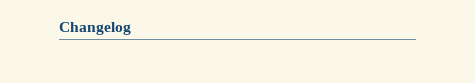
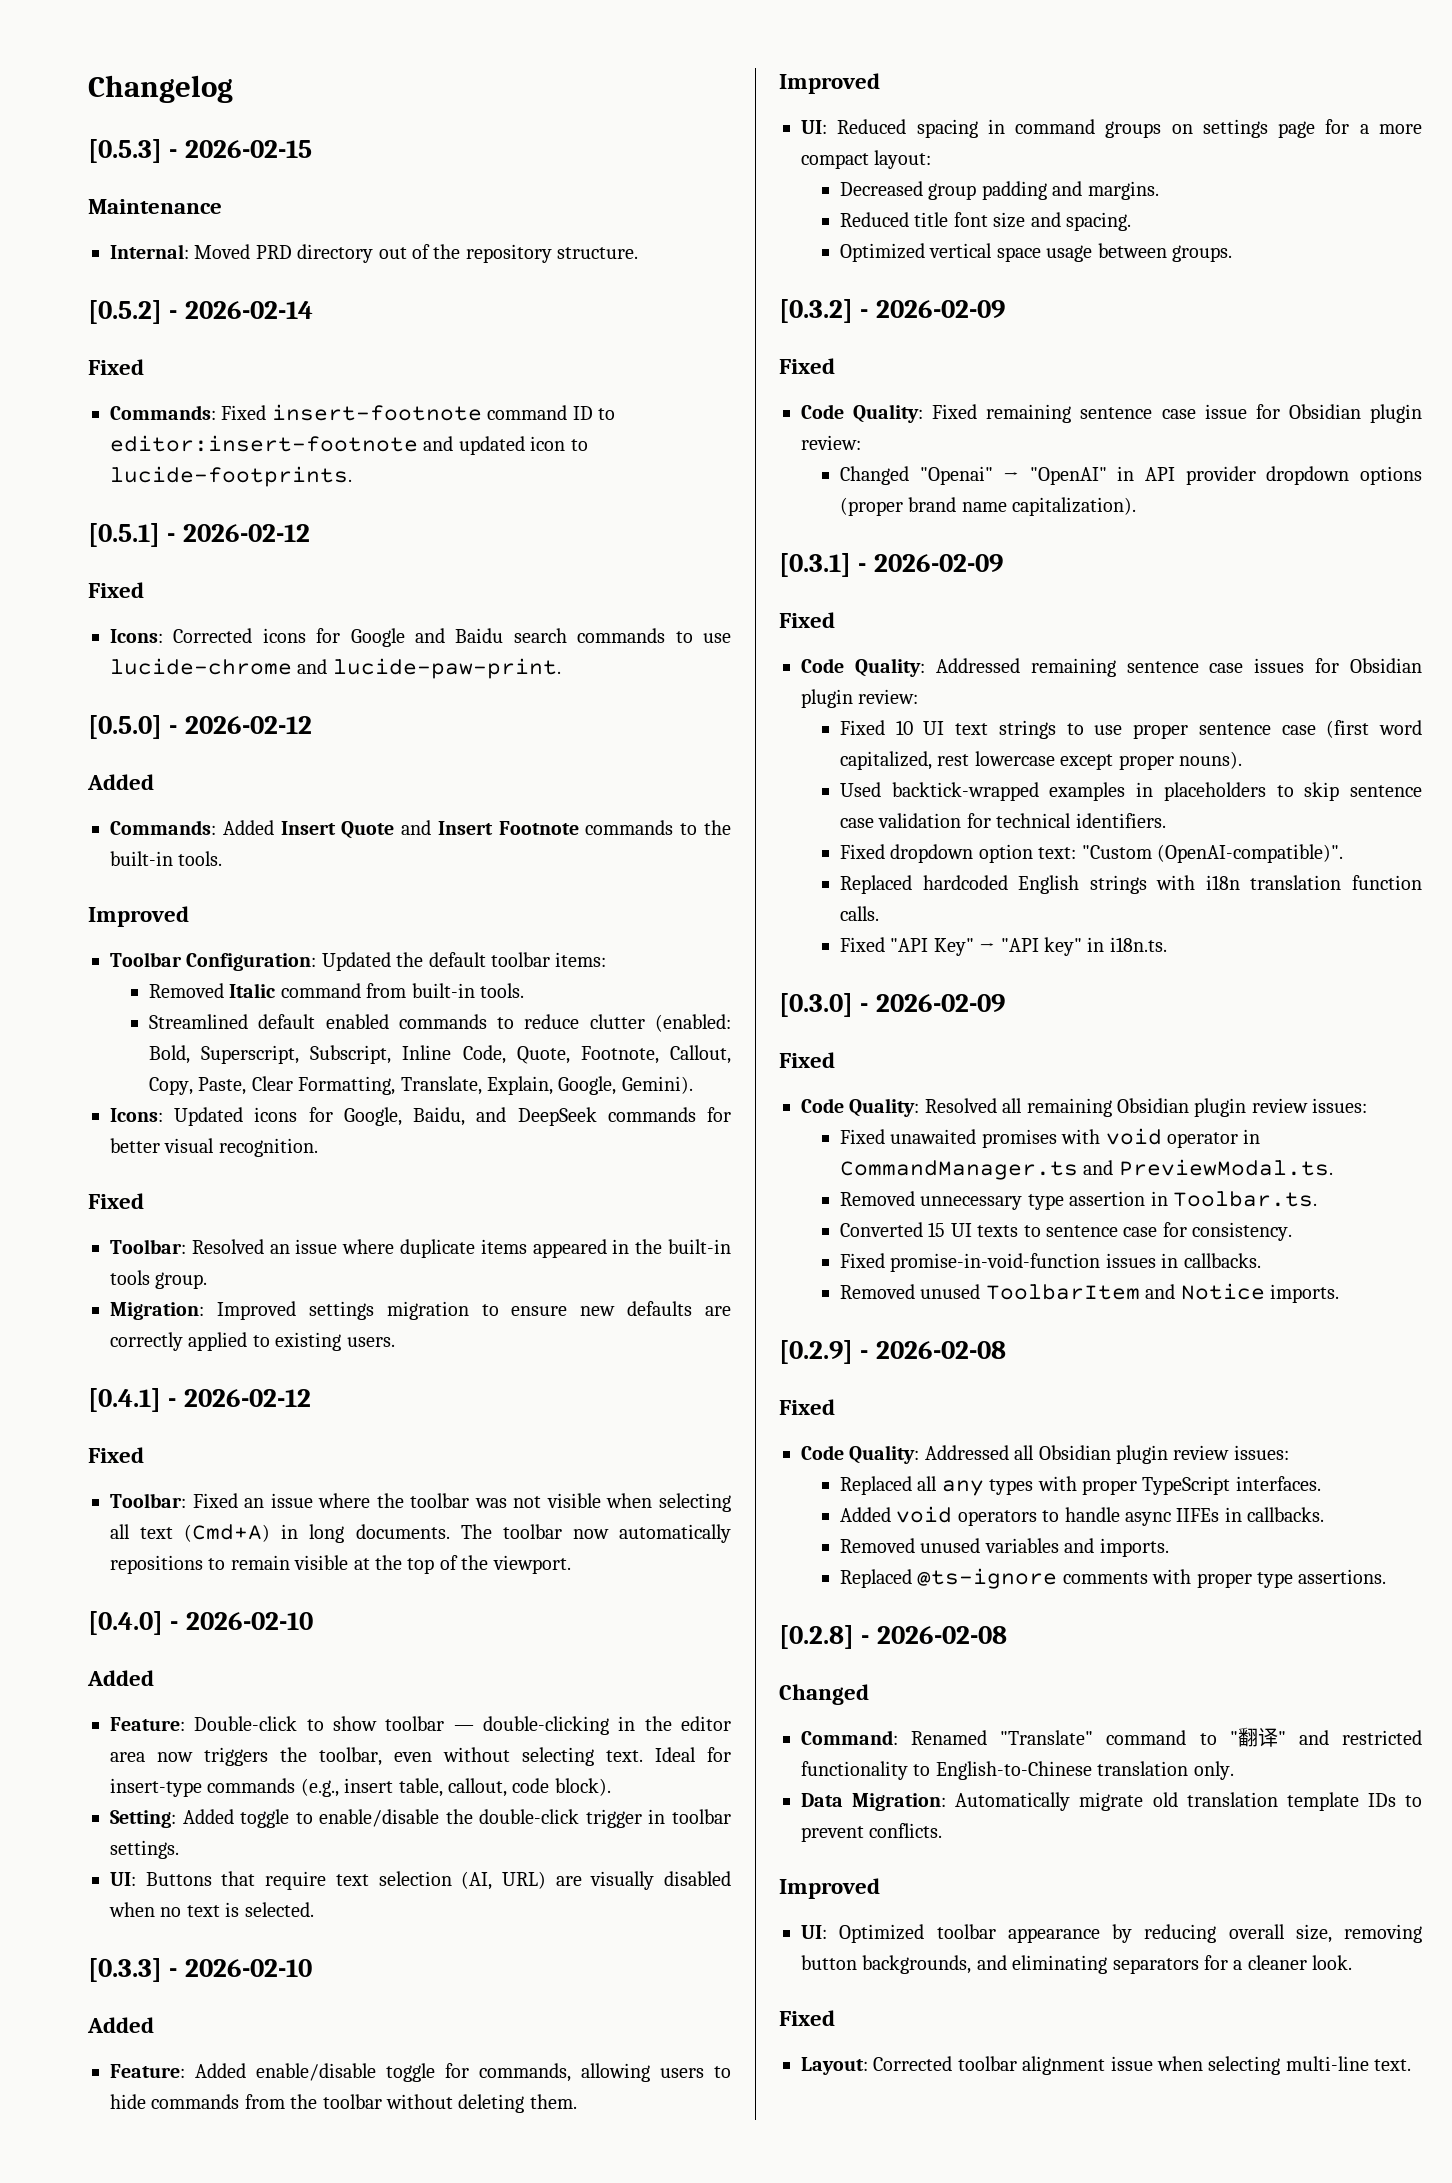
(131, 28) none -> [88,139,312,163] [88,199,222,214] [110,244,639,263] [88,300,313,324] [88,359,144,375] [110,404,615,421] [110,435,588,455] [110,466,352,487] [88,523,310,547] [88,582,144,598] [110,628,731,647] [110,658,561,679] [88,715,312,739] [87,774,154,790] [110,820,731,839] [110,851,223,866] [88,906,189,927] [110,952,607,971] [148,983,524,998] [148,1014,731,1032] [148,1045,731,1064] [148,1076,693,1095] [110,1107,731,1126] [110,1138,318,1157] [88,1193,144,1209] [110,1239,731,1258] [110,1270,208,1289] [110,1301,731,1320] [110,1332,395,1351] [88,1388,311,1412] [88,1447,144,1463] [110,1493,731,1512] [110,1524,731,1543] [110,1555,571,1574] [88,1611,313,1635] [87,1670,154,1686] [110,1716,732,1735] [110,1747,731,1766] [110,1778,611,1797] [110,1809,731,1828] [110,1840,179,1859] [110,1871,731,1890] [109,1902,314,1917] [88,1958,312,1982] [87,2017,154,2033] [110,2063,731,2082] [110,2094,577,2113] [779,73,880,94] [801,119,1422,138] [801,150,932,169] [839,181,1159,200] [839,212,1131,231] [839,243,1232,262] [779,299,1005,323] [779,358,835,374] [801,404,1422,423] [801,435,861,450] [839,466,1422,485] [839,497,1137,516] [779,553,1003,577] [779,612,835,628] [801,658,1422,677] [801,689,919,708] [839,720,1422,739] [839,751,1242,770] [839,782,1422,801] [839,813,1166,828] [839,844,1343,863] [839,875,1422,894] [839,906,879,921] [839,937,1167,956] [779,993,1005,1017] [779,1052,835,1068] [801,1098,1368,1117] [839,1128,1261,1148] [839,1159,1333,1180] [839,1191,1317,1210] [839,1222,1293,1241] [839,1253,1261,1272] [839,1283,1339,1303] [779,1340,1006,1364] [779,1399,835,1415] [801,1445,1289,1464] [839,1476,1321,1496] [839,1506,1325,1526] [839,1538,1169,1557] [839,1568,1387,1589] [779,1625,1007,1649] [779,1684,869,1705] [801,1727,1422,1747] [801,1761,1234,1780] [801,1792,1422,1811] [801,1823,943,1842] [779,1878,880,1899] [801,1924,1422,1943] [801,1955,1353,1974] [779,2010,835,2026] [801,2056,1412,2075] // [0.5.3] - 2026-02-15 // Maintenance // Internal: Moved PRD directory out of the repository structure. // [0.5.2] - 2026-02-14 // Fixed // Commands: Fixed insert-footnote command ID to editor:insert-footnote and updated icon to lucide-footprints. // [0.5.1] - 2026-02-12 // Fixed // Icons: Corrected icons for Google and Baidu search commands to use lucide-chrome and lucide-paw-print. // [0.5.0] - 2026-02-12 // Added // Commands: Added Insert Quote and Insert Footnote commands to the built-in tools. // Improved // Toolbar Configuration: Updated the default toolbar items: // Removed Italic command from built-in tools. // Streamlined default enabled commands to reduce clutter (enabled: Bold, Superscript, Subscript, Inline Code, Quote, Footnote, Callout, Copy, Paste, Clear Formatting, Translate, Explain, Google, Gemini). // Icons: Updated icons for Google, Baidu, and DeepSeek commands for better visual recognition. // Fixed // Toolbar: Resolved an issue where duplicate items appeared in the built-in tools group. // Migration: Improved settings migration to ensure new defaults are correctly applied to existing users. // [0.4.1] - 2026-02-12 // Fixed // Toolbar: Fixed an issue where the toolbar was not visible when selecting all text (Cmd+A) in long documents. The toolbar now automatically repositions to remain visible at the top of the viewport. // [0.4.0] - 2026-02-10 // Added // Feature: Double-click to show toolbar — double-clicking in the editor area now triggers the toolbar, even without selecting text. Ideal for insert-type commands (e.g., insert table, callout, code block). // Setting: Added toggle to enable/disable the double-click trigger in toolbar settings. // UI: Buttons that require text selection (AI, URL) are visually disabled when no text is selected. // [0.3.3] - 2026-02-10 // Added // Feature: Added enable/disable toggle for commands, allowing users to hide commands from the toolbar without deleting them. // Improved // UI: Reduced spacing in command groups on settings page for a more compact layout: // Decreased group padding and margins. // Reduced title font size and spacing. // Optimized vertical space usage between groups. // [0.3.2] - 2026-02-09 // Fixed // Code Quality: Fixed remaining sentence case issue for Obsidian plugin review: // Changed "Openai" → "OpenAI" in API provider dropdown options (proper brand name capitalization). // [0.3.1] - 2026-02-09 // Fixed // Code Quality: Addressed remaining sentence case issues for Obsidian plugin review: // Fixed 10 UI text strings to use proper sentence case (first word capitalized, rest lowercase except proper nouns). // Used backtick-wrapped examples in placeholders to skip sentence case validation for technical identifiers. // Fixed dropdown option text: "Custom (OpenAI-compatible)". // Replaced hardcoded English strings with i18n translation function calls. // Fixed "API Key" → "API key" in i18n.ts. // [0.3.0] - 2026-02-09 // Fixed // Code Quality: Resolved all remaining Obsidian plugin review issues: // Fixed unawaited promises with void operator in CommandManager.ts and PreviewModal.ts. // Removed unnecessary type assertion in Toolbar.ts. // Converted 15 UI texts to sentence case for consistency. // Fixed promise-in-void-function issues in callbacks. // Removed unused ToolbarItem and Notice imports. // [0.2.9] - 2026-02-08 // Fixed // Code Quality: Addressed all Obsidian plugin review issues: // Replaced all any types with proper TypeScript interfaces. // Added void operators to handle async IIFEs in callbacks. // Removed unused variables and imports. // Replaced @ts-ignore comments with proper type assertions. // [0.2.8] - 2026-02-08 // Changed // Command: Renamed "Translate" command to "翻译" and restricted functionality to English-to-Chinese translation only. // Data Migration: Automatically migrate old translation template IDs to prevent conflicts. // Improved // UI: Optimized toolbar appearance by reducing overall size, removing button backgrounds, and eliminating separators for a cleaner look. // Fixed // Layout: Corrected toolbar alignment issue when selecting multi-line text.

